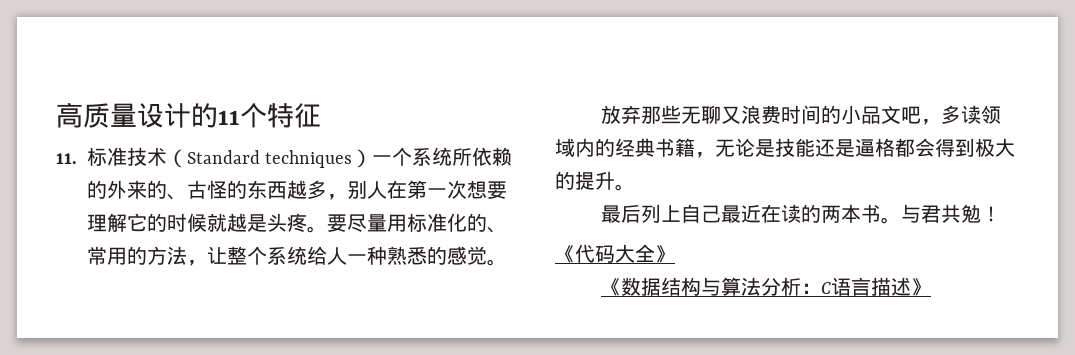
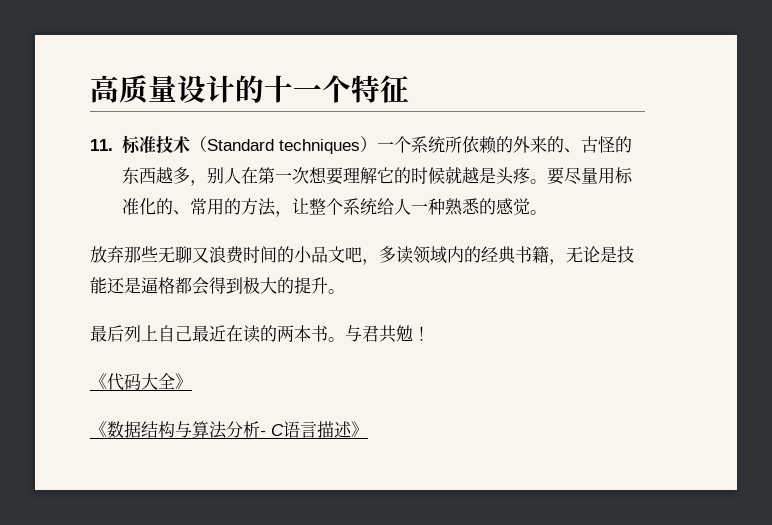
[218,110,240,125] 11 -> [264,75,322,103] 十一
[800,283,821,294] ： -> [260,431,266,436] -

